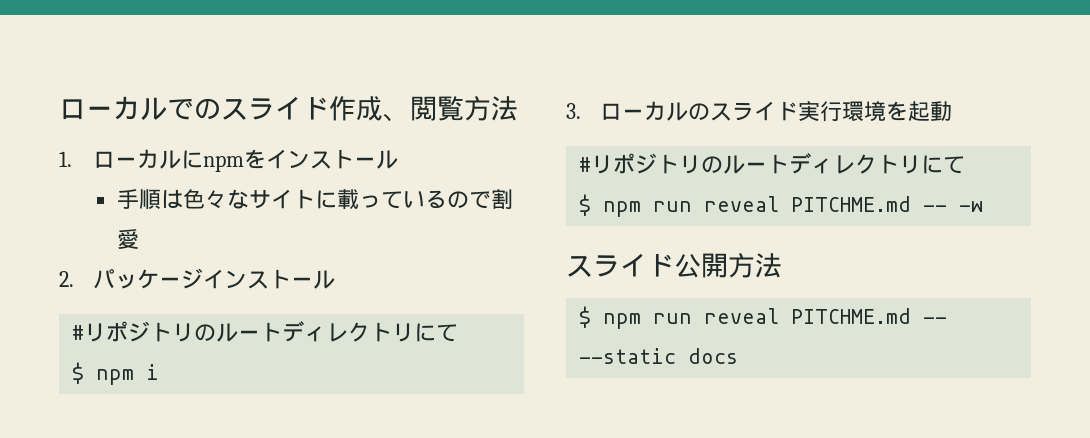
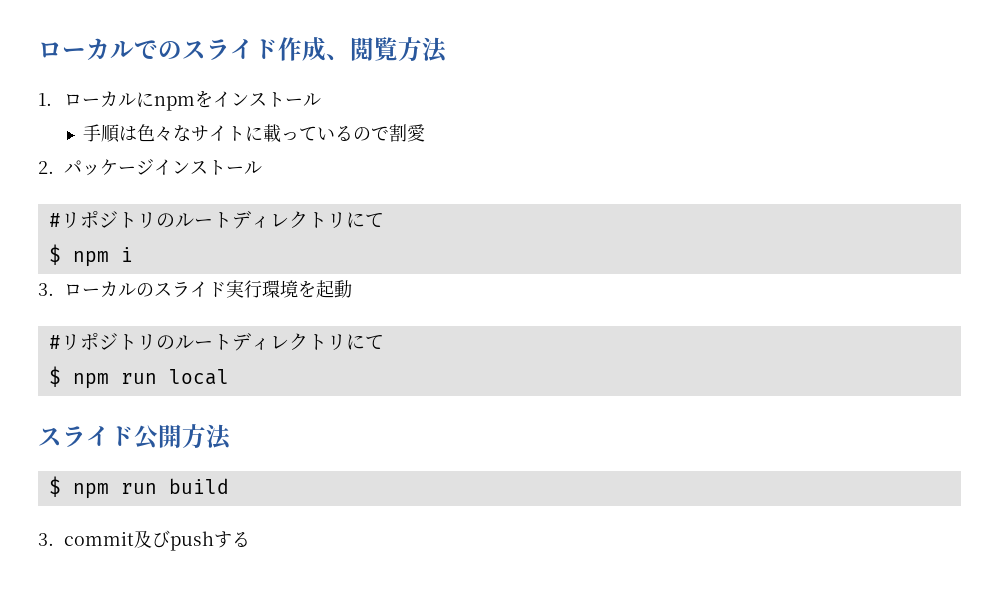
[704,196,984,212] reveal PITCHME.md -- -w -> [168,369,229,385] local
[704,308,948,324] [579,348,739,364] reveal PITCHME.md -- --static docs -> [168,478,229,494] [38,530,250,551] build // 3. commit及びpushする

